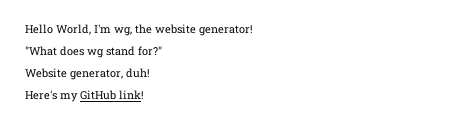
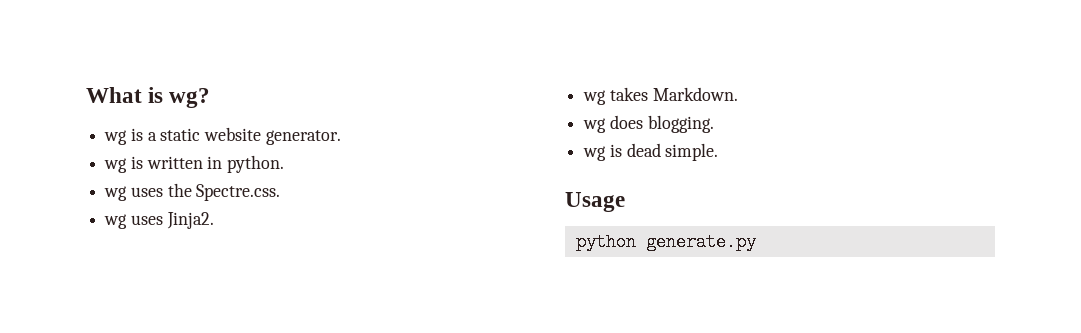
[25,24,253,36] [25,46,162,58] [25,68,150,80] [25,90,144,102] Hello World, I'm wg, the website generator! // "What does wg stand for?" // Website generator, duh! // Here's my GitHub link! -> [86,87,211,108] [104,127,341,145] [104,155,285,173] [104,183,281,201] [104,212,214,229] [583,87,738,105] [583,115,714,133] [583,143,719,161] [565,192,625,212] [575,233,756,251] What is wg? // wg is a static website generator. // wg is written in python. // wg uses the Spectre.css. // wg uses Jinja2. // wg takes Markdown. // wg does blogging. // wg is dead simple. // Usage // python generate.py

